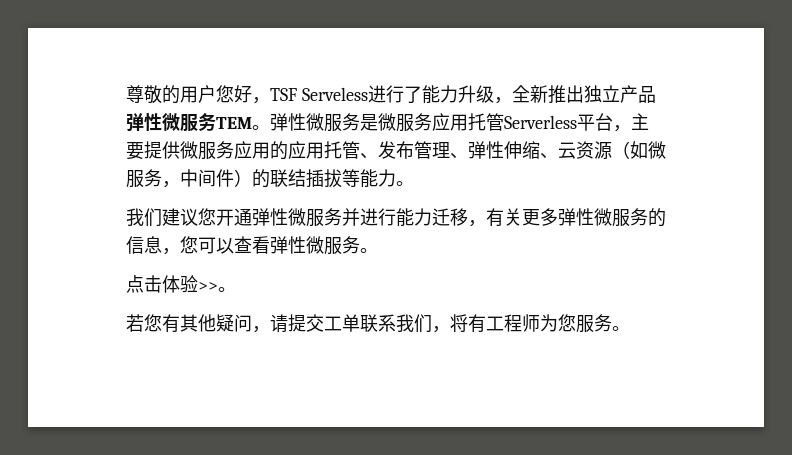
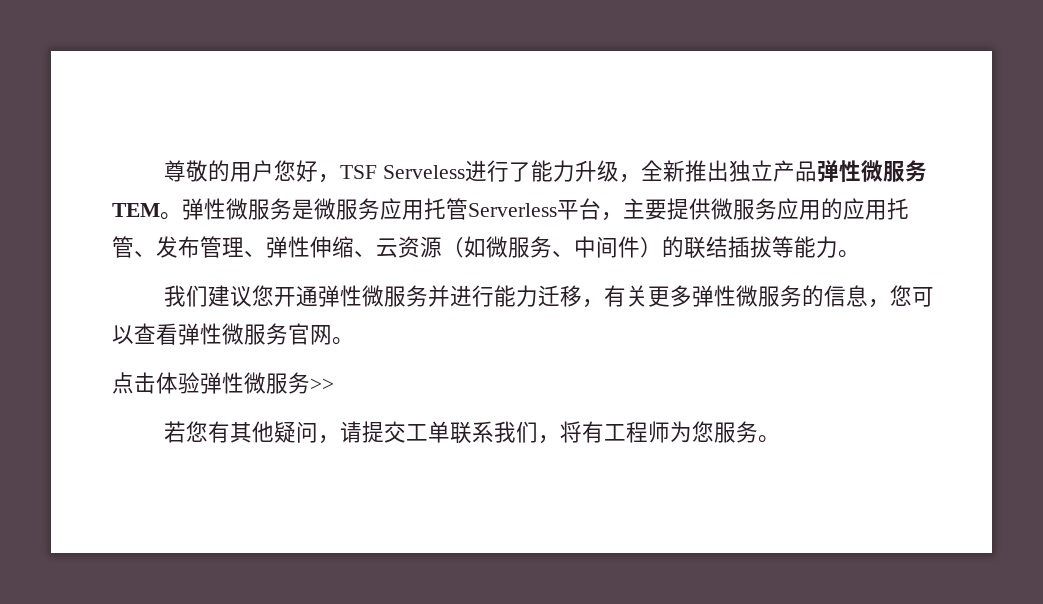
[162,181,180,188] ， -> [552,250,574,257] 、
(360, 245) none -> [288,323,332,345] 官网
(198, 284) none -> [200,372,310,394] 弹性微服务
[218,287,236,292] 。 -> (334, 384) none

